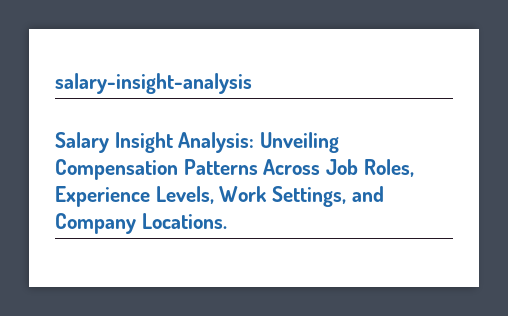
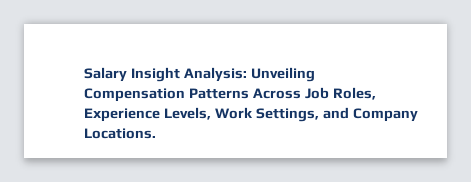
[55,73,252,94] salary-insight-analysis // -> (84, 74) none

